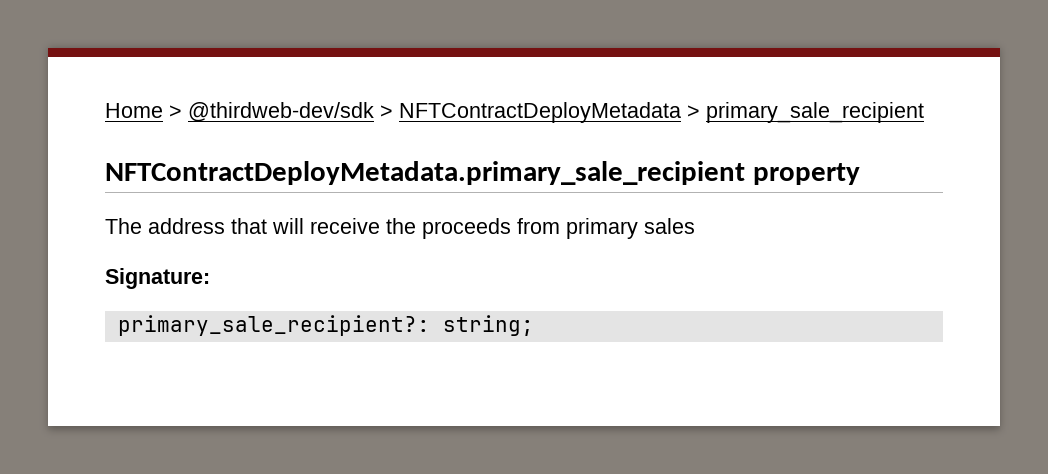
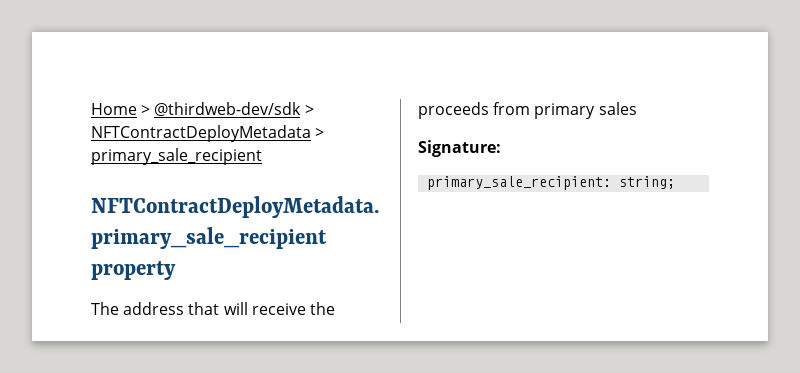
[117,315,430,336] primary_sale_recipient?: -> [427,176,612,190] primary_sale_recipient:

